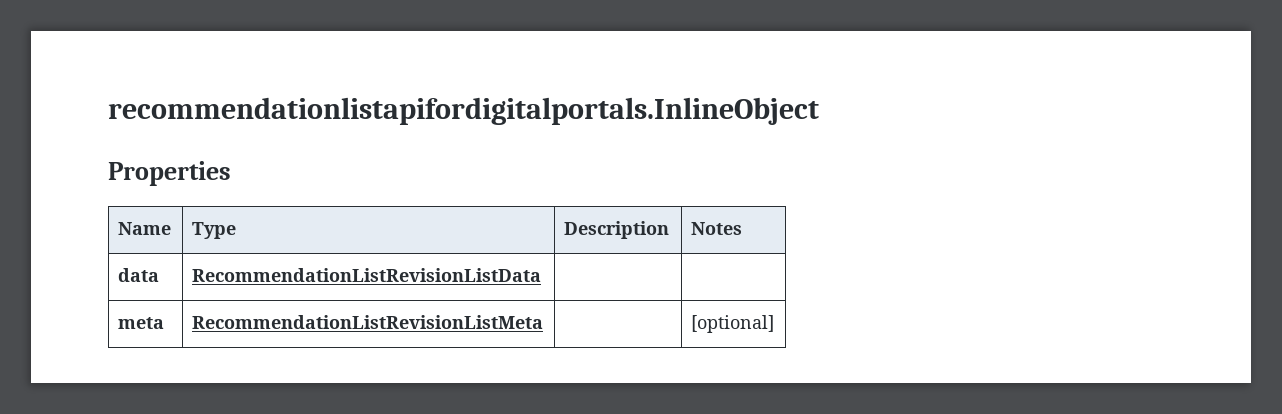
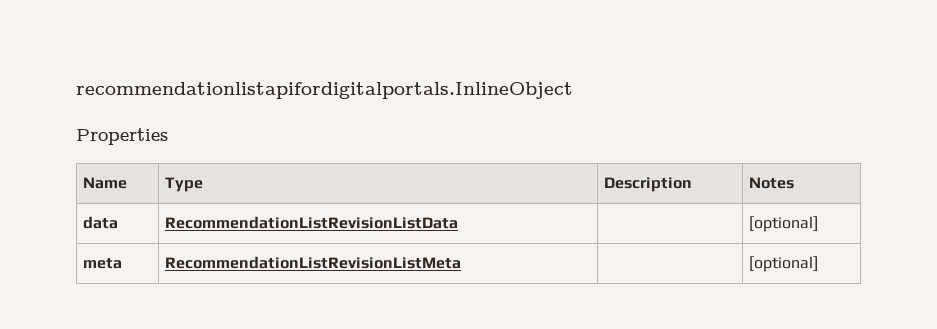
(542, 275) none -> [748,216,818,232] [optional]

